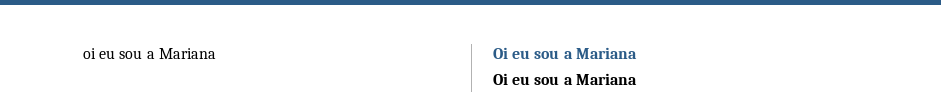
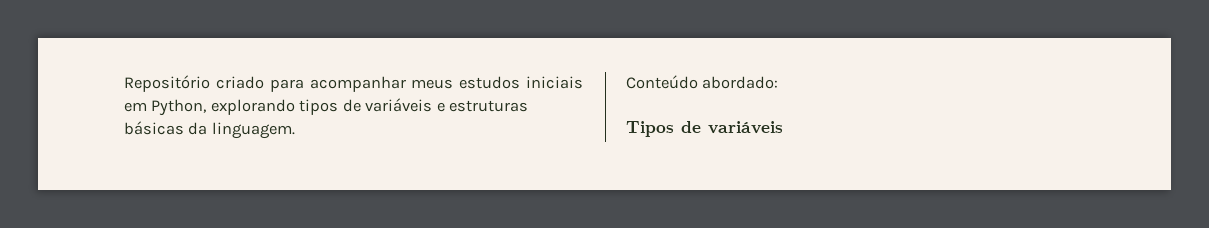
[83,48,216,59] [493,47,637,59] [493,73,637,85] oi eu sou a Mariana // Oi eu sou a Mariana // Oi eu sou a Mariana -> [124,75,583,92] [124,98,529,116] [124,121,295,139] [626,75,779,89] [626,121,783,137] Repositório criado para acompanhar meus estudos iniciais em Python, explorando tipos de variáveis e estruturas básicas da linguagem. // Conteúdo abordado: // Tipos de variáveis

